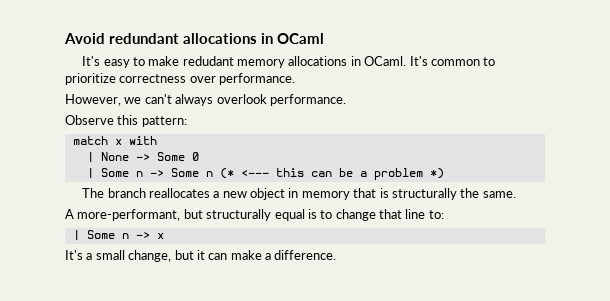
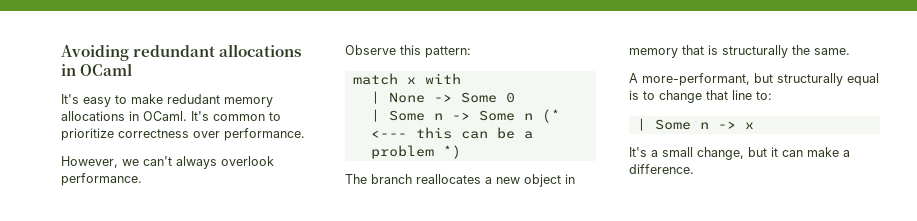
[64,33,105,44] Avoid -> [61,45,129,61] Avoiding

